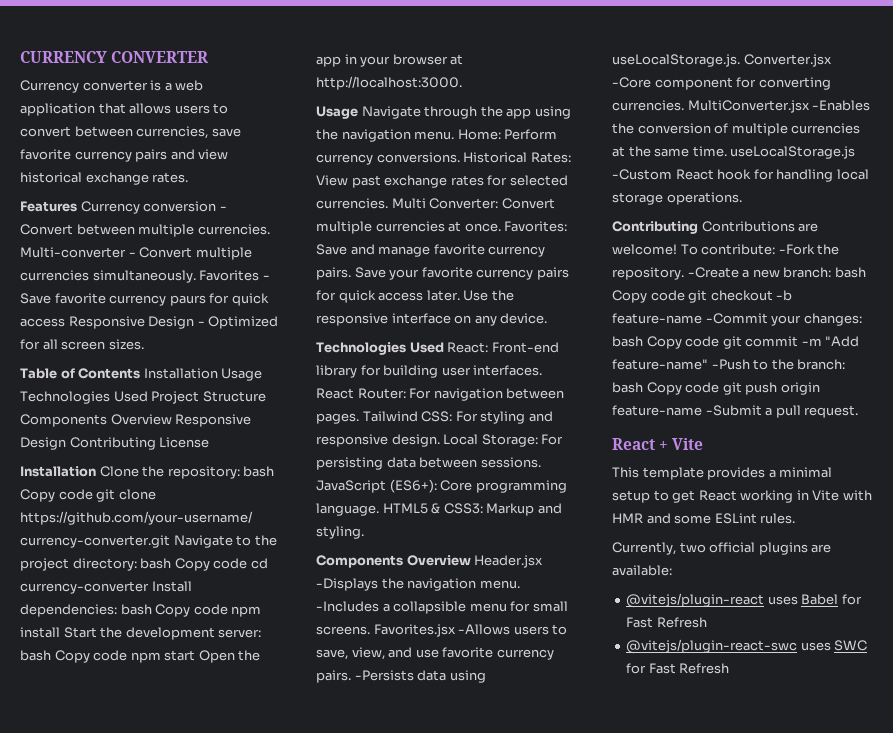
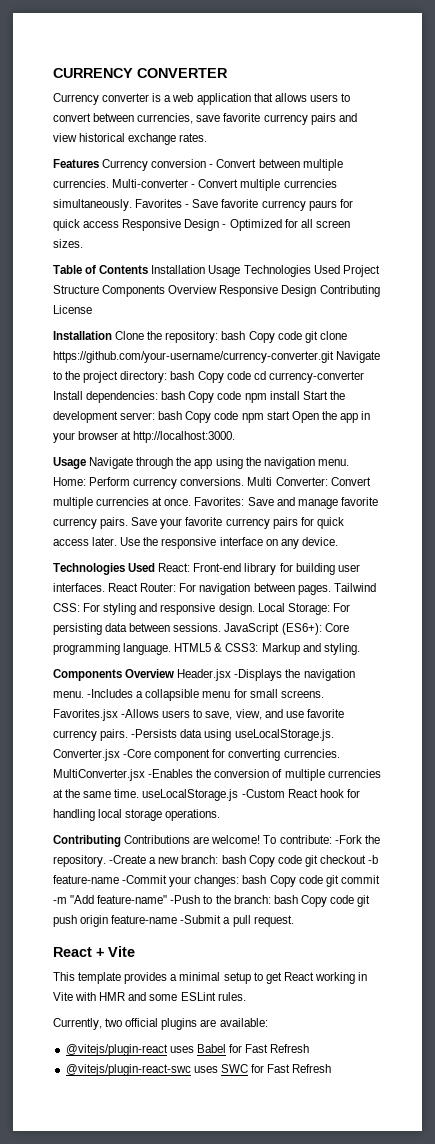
[463,152,571,163] [316,175,568,188] [316,198,388,209] Historical Rates: View past exchange rates for selected currencies. -> (245, 481) none

